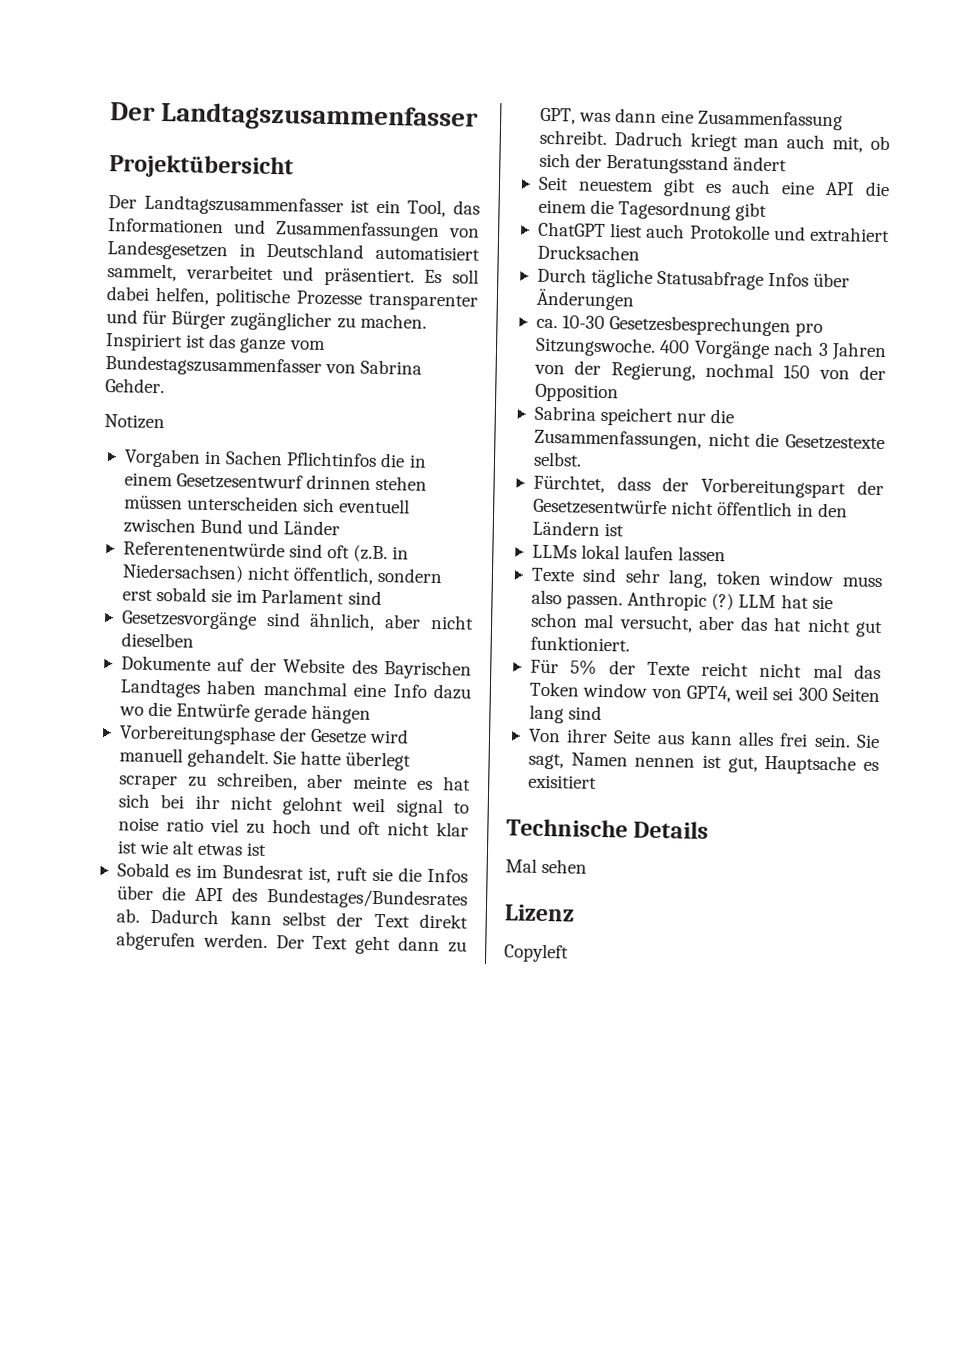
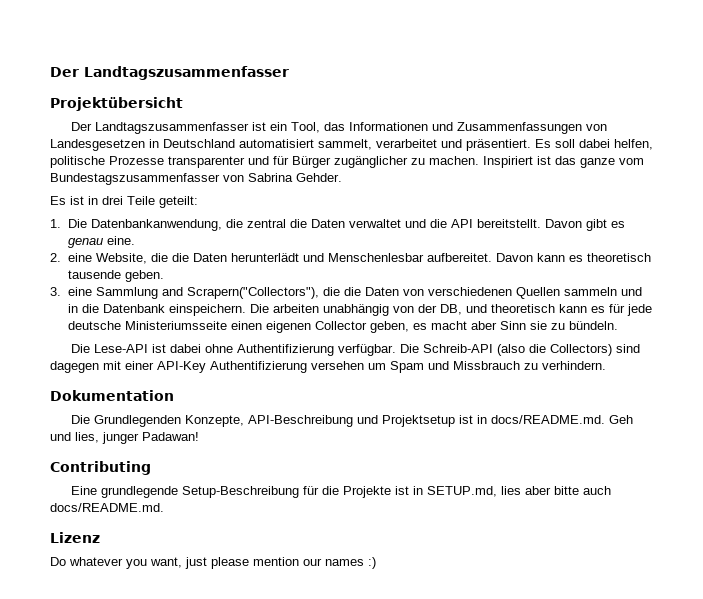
[104,414,165,430] [123,448,427,468] [123,472,428,491] [123,495,411,514] [122,517,341,536] [122,540,410,563] [121,563,444,585] [121,586,382,606] [120,610,475,631] [120,632,194,648] [120,655,473,680] [119,678,472,700] [118,701,372,724] [118,724,410,746] [118,747,412,771] [118,772,471,791] [117,793,470,818] [117,817,469,837] [116,840,268,857] [116,862,468,884] [116,885,468,910] [115,908,468,929] [115,931,468,955] [539,107,844,131] [538,129,890,153] [538,152,788,175] [537,176,890,197] [537,199,768,221] [537,221,890,243] [536,244,640,261] [536,267,851,290] [535,288,635,311] [535,315,824,337] [534,336,887,362] [533,360,887,381] [534,383,619,403] [533,405,735,427] [533,429,885,451] [532,451,582,467] [532,474,884,499] [532,498,849,518] [531,520,625,537] [531,544,727,562] [530,567,882,588] [530,589,833,611] [530,612,883,638] [529,635,630,652] [529,659,881,680] [528,681,880,703] [528,704,603,724] [527,728,880,749] [527,752,879,775] [527,774,597,789] [506,818,710,839] [505,858,588,874] [504,904,575,922] [504,943,569,963] Notizen // Vorgaben in Sachen Pflichtinfos die in einem Gesetzesentwurf drinnen stehen müssen unterscheiden sich eventuell zwischen Bund und Länder // Referentenentwürde sind oft (z.B. in Niedersachsen) nicht öffentlich, sondern erst sobald sie im Parlament sind // Gesetzesvorgänge sind ähnlich, aber nicht dieselben // Dokumente auf der Website des Bayrischen Landtages haben manchmal eine Info dazu wo die Entwürfe gerade hängen // Vorbereitungsphase der Gesetze wird manuell gehandelt. Sie hatte überlegt scraper zu schreiben, aber meinte es hat sich bei ihr nicht gelohnt weil signal to noise ratio viel zu hoch und oft nicht klar ist wie alt etwas ist // Sobald es im Bundesrat ist, ruft sie die Infos über die API des Bundestages/Bundesrates ab. Dadurch kann selbst der Text direkt abgerufen werden. Der Text geht dann zu GPT, was dann eine Zusammenfassung schreibt. Dadruch kriegt man auch mit, ob sich der Beratungsstand ändert // Seit neuestem gibt es auch eine API die einem die Tagesordnung gibt // ChatGPT liest auch Protokolle und extrahiert Drucksachen // Durch tägliche Statusabfrage Infos über Änderungen // ca. 10-30 Gesetzesbesprechungen pro Sitzungswoche. 400 Vorgänge nach 3 Jahren von der Regierung, nochmal 150 von der Opposition // Sabrina speichert nur die Zusammenfassungen, nicht die Gesetzestexte selbst. // Fürchtet, dass der Vorbereitungspart der Gesetzesentwürfe nicht öffentlich in den Ländern ist // LLMs lokal laufen lassen // Texte sind sehr lang, token window muss also passen. Anthropic (?) LLM hat sie schon mal versucht, aber das hat nicht gut funktioniert. // Für 5% der Texte reicht nicht mal das Token window von GPT4, weil sei 300 Seiten lang sind // Von ihrer Seite aus kann alles frei sein. Sie sagt, Namen nennen ist gut, Hauptsache es exisitiert // Technische Details // Mal sehen // Lizenz // Copyleft -> [50,196,198,208] [50,219,625,231] [67,236,135,248] [50,253,651,264] [67,270,164,282] [50,287,642,299] [67,304,652,316] [67,321,618,333] [70,344,640,356] [50,361,606,373] [50,390,174,401] [70,415,633,427] [50,432,199,444] [50,461,151,475] [70,486,611,498] [50,503,164,512] [50,532,100,543] [50,557,376,569] Es ist in drei Teile geteilt: // 1. Die Datenbankanwendung, die zentral die Daten verwaltet und die API bereitstellt. Davon gibt es genau eine. // 2. eine Website, die die Daten herunterlädt und Menschenlesbar aufbereitet. Davon kann es theoretisch tausende geben. // 3. eine Sammlung and Scrapern("Collectors"), die die Daten von verschiedenen Quellen sammeln und in die Datenbank einspeichern. Die arbeiten unabhängig von der DB, und theoretisch kann es für jede deutsche Ministeriumsseite einen eigenen Collector geben, es macht aber Sinn sie zu bündeln. // Die Lese-API ist dabei ohne Authentifizierung verfügbar. Die Schreib-API (also die Collectors) sind dagegen mit einer API-Key Authentifizierung versehen um Spam und Missbrauch zu verhindern. // Dokumentation // Die Grundlegenden Konzepte, API-Beschreibung und Projektsetup ist in docs/README.md. Geh und lies, junger Padawan! // Contributing // Eine grundlegende Setup-Beschreibung für die Projekte ist in SETUP.md, lies aber bitte auch docs/README.md. // Lizenz // Do whatever you want, just please mention our names :)

